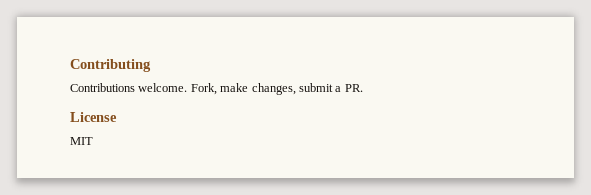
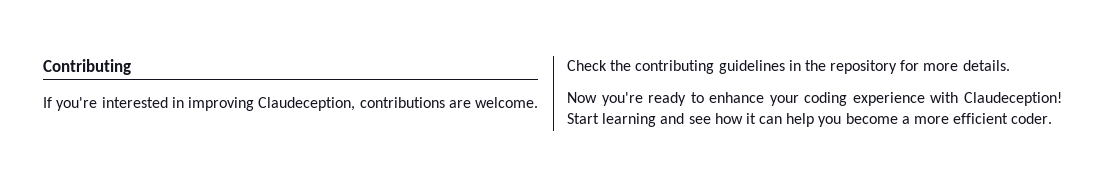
[70,83,363,95] [70,112,117,122] [70,137,93,145] Contributions welcome. Fork, make changes, submit a PR. // License // MIT -> [43,97,538,111] [567,60,1010,74] [567,92,1062,106] [567,113,1053,127] If you're interested in improving Claudeception, contributions are welcome. Check the contributing guidelines in the repository for more details. // Now you're ready to enhance your coding experience with Claudeception! Start learning and see how it can help you become a more efficient coder.

